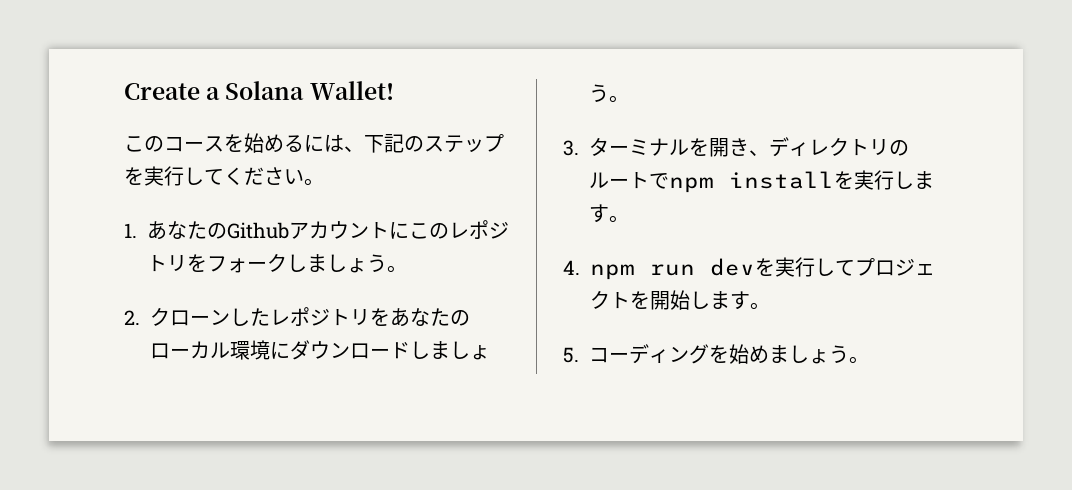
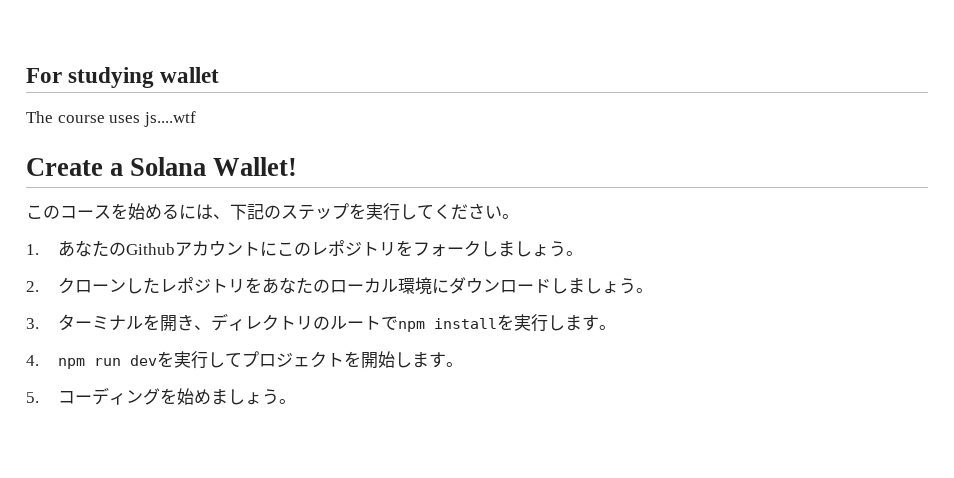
(124, 91) none -> [26,67,220,88] [26,111,196,127] For studying wallet // The course uses js....wtf //

